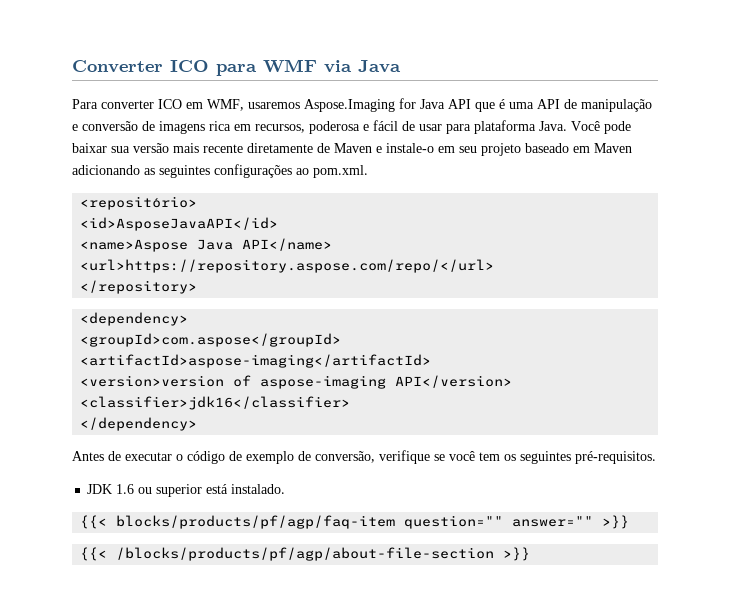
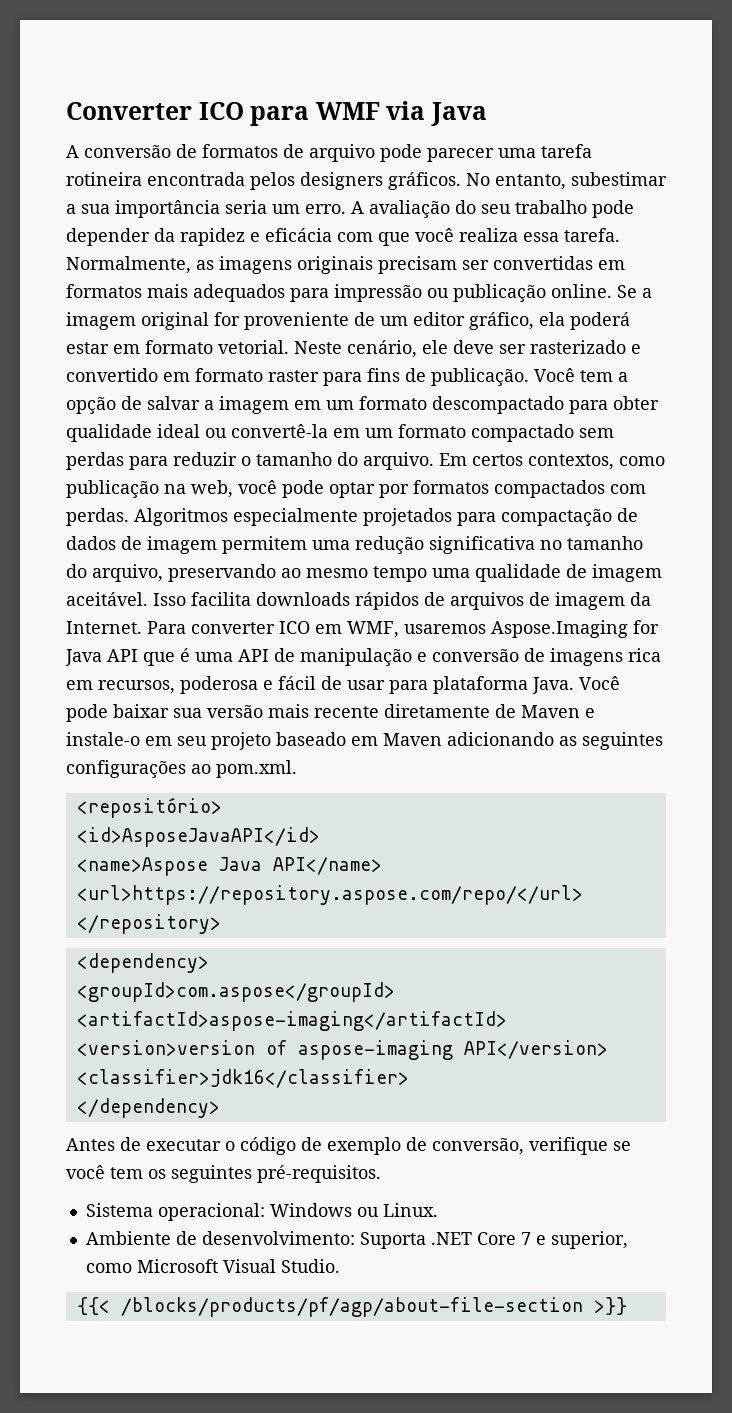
(401, 66) none -> [66,144,592,162] [66,172,667,190] [66,200,634,218] [66,228,620,246] [66,256,625,274] [66,284,652,302] [66,312,630,330] [66,340,641,358] [66,368,628,386] [66,396,659,414] [66,424,614,442] [66,452,665,470] [66,480,646,498] [66,508,638,526] [66,536,643,554] [66,564,662,582] [66,592,651,610] [66,621,142,634] A conversão de formatos de arquivo pode parecer uma tarefa rotineira encontrada pelos designers gráficos. No entanto, subestimar a sua importância seria um erro. A avaliação do seu trabalho pode depender da rapidez e eficácia com que você realiza essa tarefa. Normalmente, as imagens originais precisam ser convertidas em formatos mais adequados para impressão ou publicação online. Se a imagem original for proveniente de um editor gráfico, ela poderá estar em formato vetorial. Neste cenário, ele deve ser rasterizado e convertido em formato raster para fins de publicação. Você tem a opção de salvar a imagem em um formato descompactado para obter qualidade ideal ou convertê-la em um formato compactado sem perdas para reduzir o tamanho do arquivo. Em certos contextos, como publicação na web, você pode optar por formatos compactados com perdas. Algoritmos especialmente projetados para compactação de dados de imagem permitem uma redução significativa no tamanho do arquivo, preservando ao mesmo tempo uma qualidade de imagem aceitável. Isso facilita downloads rápidos de arquivos de imagem da Internet.
[87,484,286,497] [80,515,630,529] JDK 1.6 ou superior está instalado. // {{< blocks/products/pf/agp/faq-item question="" answer="" >}} -> [85,1203,438,1221] [85,1231,628,1249] [85,1259,340,1273] Sistema operacional: Windows ou Linux. // Ambiente de desenvolvimento: Suporta .NET Core 7 e superior, como Microsoft Visual Studio.

